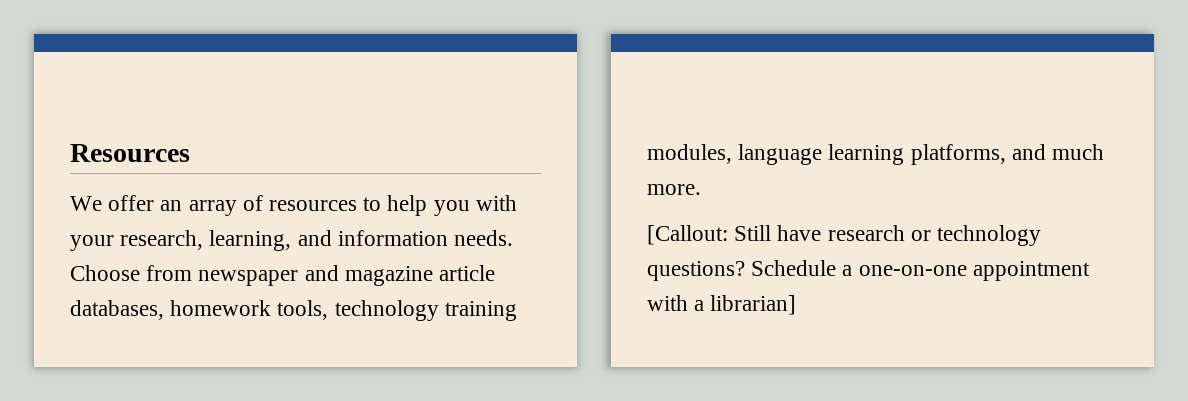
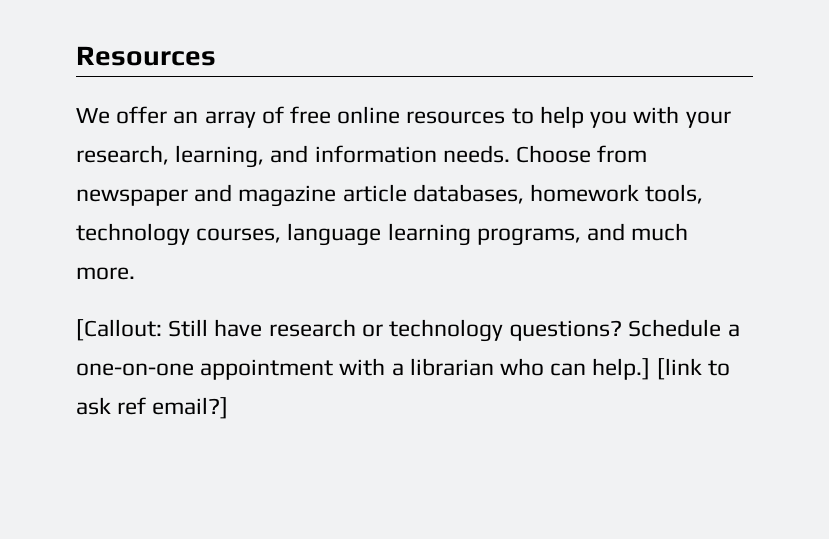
(263, 203) none -> [290,106,401,124] free online
[444,301,517,321] [647,144,732,164] training modules, -> [196,228,282,243] courses,
[910,144,1006,165] platforms, -> [476,228,581,246] programs,
[710,295,797,315] librarian] -> [409,358,730,380] [76,397,229,419] librarian who can help.] [link to ask ref email?]

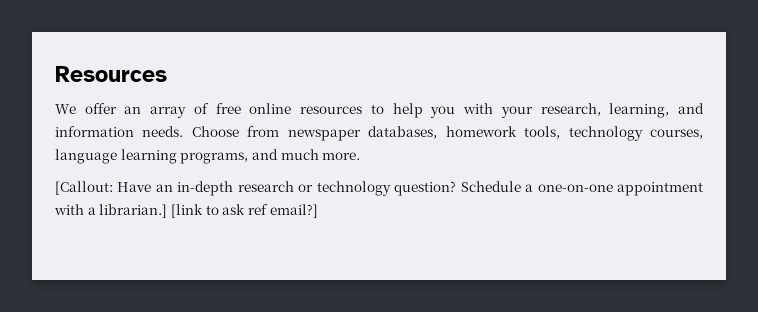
[194,184,407,207] and magazine article -> (361, 135) none
[168,319,263,337] Still have -> [117,181,234,196] Have an in-depth
[509,320,623,341] questions? -> [394,181,457,196] question?
[409,358,651,380] librarian who can help.] -> [99,204,168,218] librarian.]

